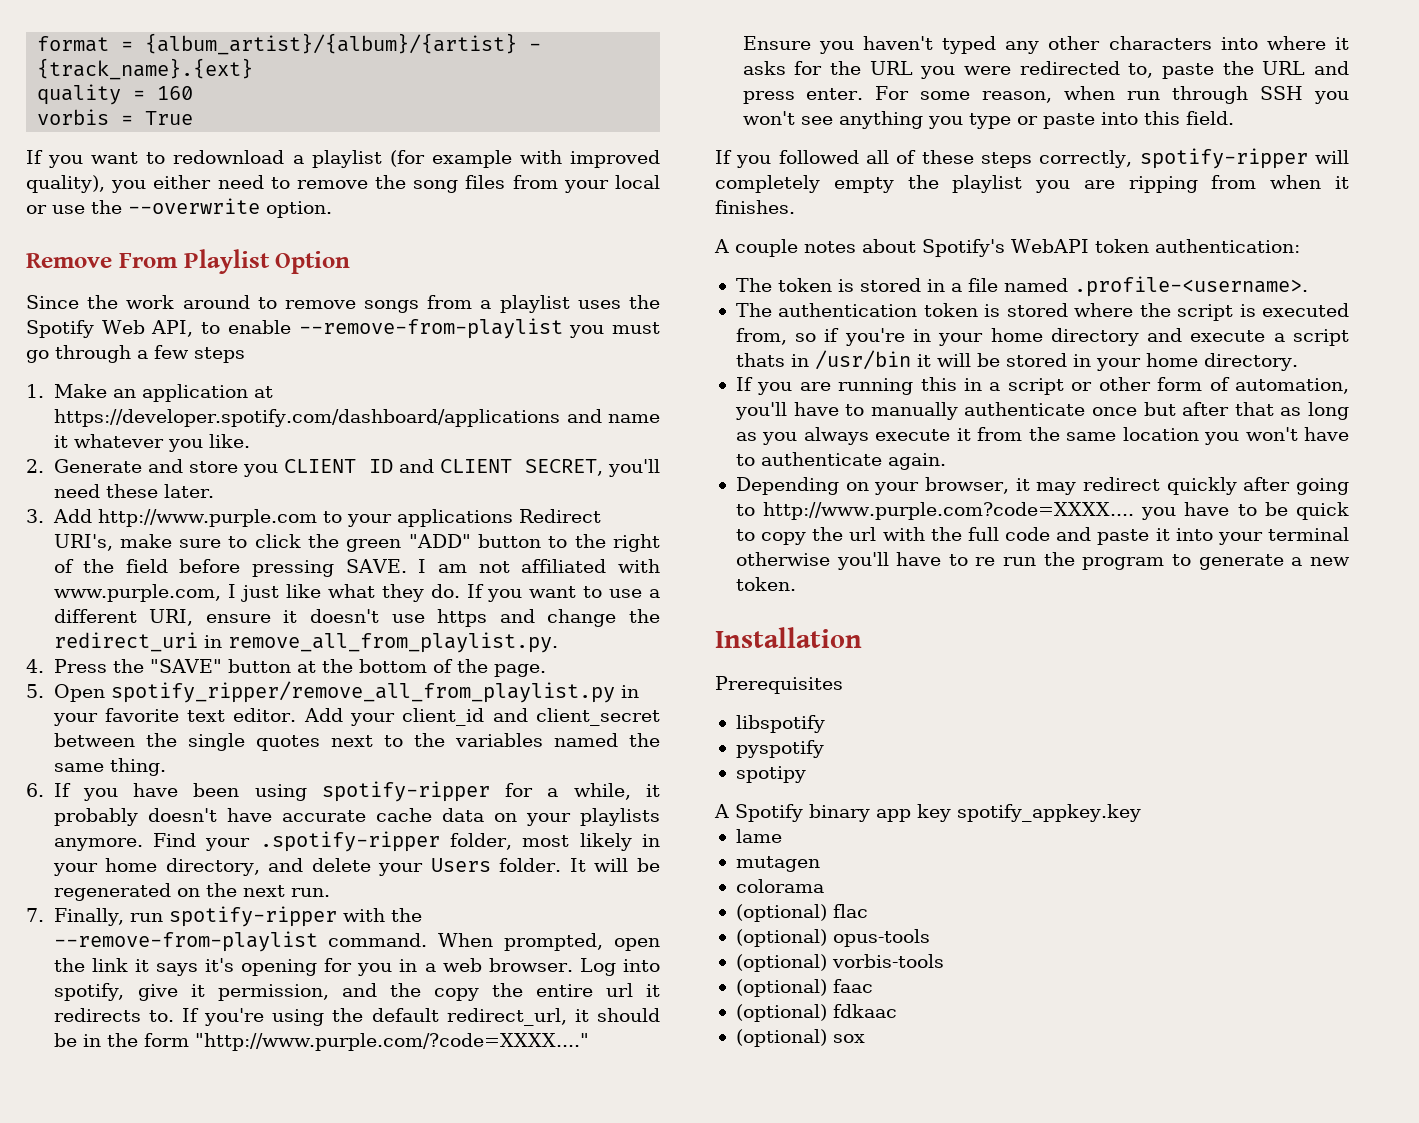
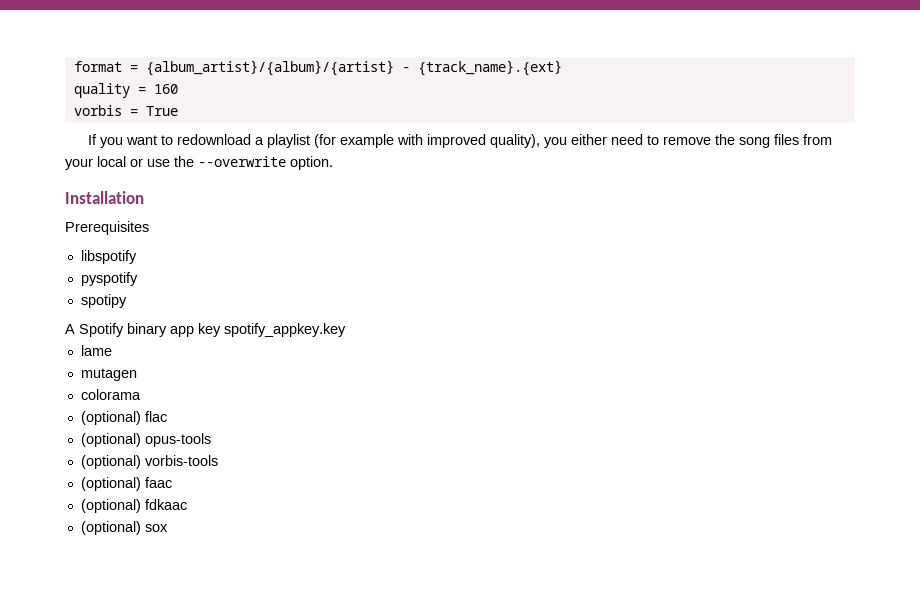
[26,249,351,274] [26,295,660,313] [26,318,660,339] [26,345,245,363] [26,384,273,402] [53,409,660,427] [53,434,250,452] [26,459,660,477] [53,484,215,498] [26,509,602,527] [53,534,661,552] [53,559,660,577] [53,584,660,602] [53,609,660,627] [53,632,558,653] [26,659,547,677] [26,681,639,703] [52,708,660,726] [53,733,660,751] [53,758,166,776] [26,781,661,802] [53,808,660,826] [53,831,660,852] [52,858,660,876] [53,883,330,901] [26,906,423,927] [53,931,660,952] [53,958,660,976] [53,983,661,1001] [53,1008,660,1026] [53,1033,590,1051] [742,36,1349,54] [742,61,1349,79] [742,86,1349,104] [742,111,1234,129] [715,148,1349,169] [715,175,1349,193] [715,200,795,214] [714,239,1300,257] [735,276,1308,297] [735,303,1349,321] [735,328,1349,346] [735,350,1298,371] [735,377,1349,395] [734,402,1349,420] [735,427,1349,445] [735,452,946,470] [735,477,1349,495] [735,502,1349,520] [735,527,1349,545] [735,552,1350,570] [735,577,796,591] // Remove From Playlist Option // Since the work around to remove songs from a playlist uses the Spotify Web API, to enable --remove-from-playlist you must go through a few steps // 1. Make an application at https://developer.spotify.com/dashboard/applications and name it whatever you like. // 2. Generate and store you CLIENT ID and CLIENT SECRET, you'll need these later. // 3. Add http://www.purple.com to your applications Redirect URI's, make sure to click the green "ADD" button to the right of the field before pressing SAVE. I am not affiliated with www.purple.com, I just like what they do. If you want to use a different URI, ensure it doesn't use https and change the redirect_uri in remove_all_from_playlist.py. // 4. Press the "SAVE" button at the bottom of the page. // 5. Open spotify_ripper/remove_all_from_playlist.py in your favorite text editor. Add your client_id and client_secret between the single quotes next to the variables named the same thing. // 6. If you have been using spotify-ripper for a while, it probably doesn't have accurate cache data on your playlists anymore. Find your .spotify-ripper folder, most likely in your home directory, and delete your Users folder. It will be regenerated on the next run. // 7. Finally, run spotify-ripper with the --remove-from-playlist command. When prompted, open the link it says it's opening for you in a web browser. Log into spotify, give it permission, and the copy the entire url it redirects to. If you're using the default redirect_url, it should be in the form "http://www.purple.com/?code=XXXX...." Ensure you haven't typed any other characters into where it asks for the URL you were redirected to, paste the URL and press enter. For some reason, when run through SSH you won't see anything you type or paste into this field. // If you followed all of these steps correctly, spotify-ripper will completely empty the playlist you are ripping from when it finishes. // A couple notes about Spotify's WebAPI token authentication: // The token is stored in a file named .profile-<username>. // The authentication token is stored where the script is executed from, so if you're in your home directory and execute a script thats in /usr/bin it will be stored in your home directory. // If you are running this in a script or other form of automation, you'll have to manually authenticate once but after that as long as you always execute it from the same location you won't have to authenticate again. // Depending on your browser, it may redirect quickly after going to http://www.purple.com?code=XXXX.... you have to be quick to copy the url with the full code and paste it into your terminal otherwise you'll have to re run the program to generate a new token. -> (333, 163) none

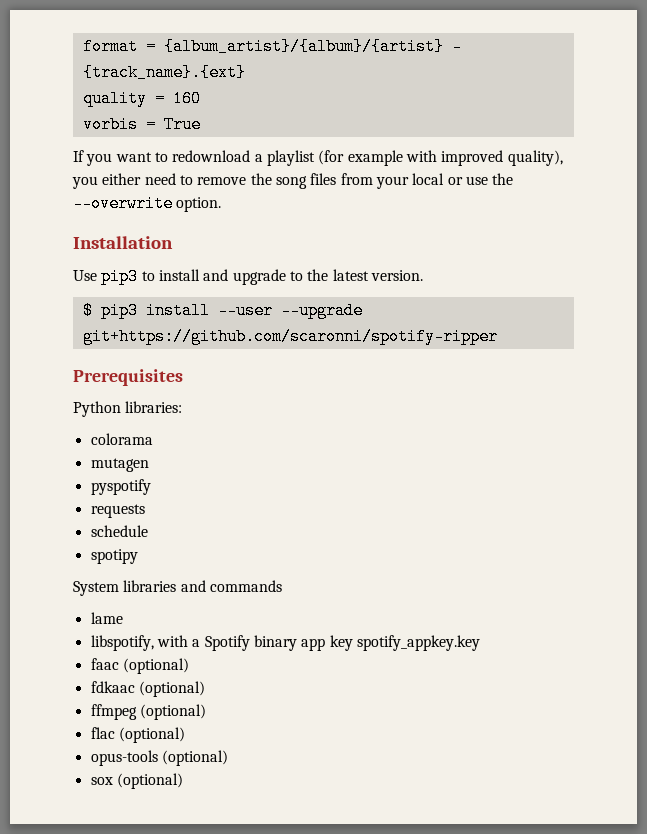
[65,221,149,235] [80,250,137,264] Prerequisites // libspotify -> [73,268,423,285] [82,302,363,319] [82,328,498,345] [73,369,183,386] [73,401,183,417] [90,433,153,445] [90,458,149,472] Use pip3 to install and upgrade to the latest version. // $ pip3 install --user --upgrade git+https://github.com/scaronni/spotify-ripper // Prerequisites // Python libraries: // colorama // mutagen
(138, 279) none -> [90,504,145,518] [90,525,148,537] // requests // schedule
[65,324,75,334] A -> [73,580,282,596] [90,612,123,624] [90,635,201,651] System libraries and commands // lame // libspotify, with a
[80,345,112,356] [80,368,137,381] [80,389,141,400] [80,411,167,425] [80,433,211,447] [80,455,218,469] [80,477,172,491] [80,499,187,513] [80,521,168,535] lame // mutagen // colorama // (optional) flac // (optional) opus-tools // (optional) vorbis-tools // (optional) faac // (optional) fdkaac // (optional) sox -> [90,658,189,674] [90,681,205,697] [90,704,206,720] [90,727,185,743] [90,750,228,766] [90,773,183,789] faac (optional) // fdkaac (optional) // ffmpeg (optional) // flac (optional) // opus-tools (optional) // sox (optional)

